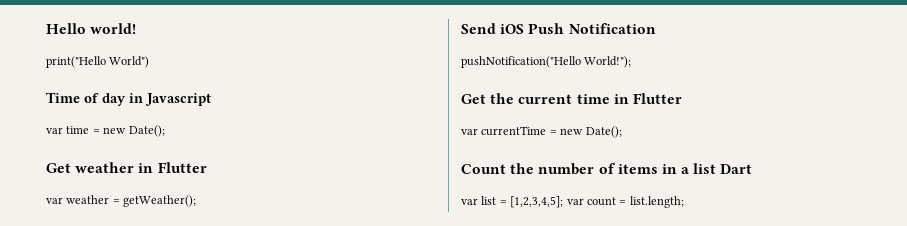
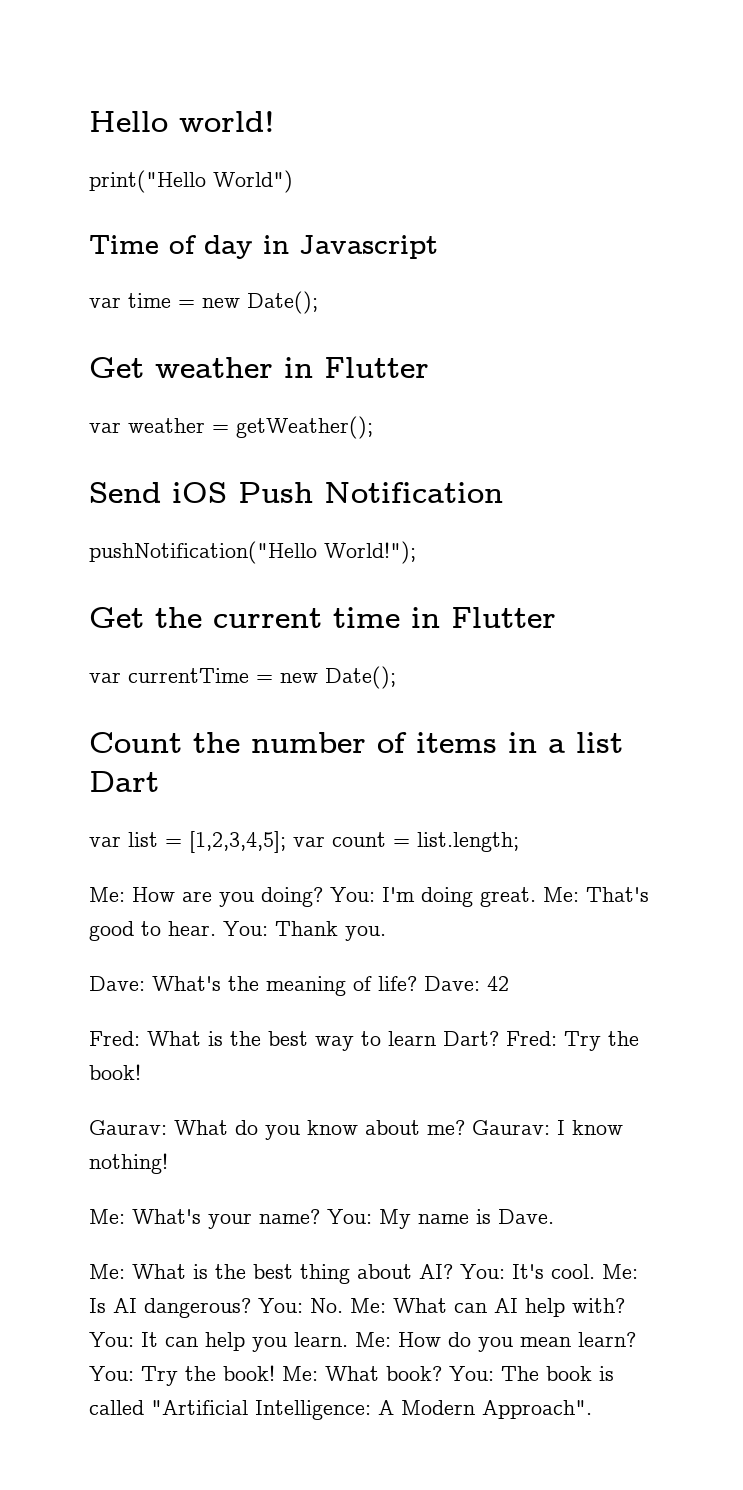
(684, 202) none -> [89,887,649,907] [89,921,386,941] [89,976,509,996] [89,1031,639,1051] [89,1064,141,1080] [89,1120,623,1140] [89,1153,168,1174] [89,1209,554,1229] [89,1264,638,1284] [89,1298,625,1318] [89,1332,636,1352] [89,1365,614,1386] [89,1400,592,1420] // Me: How are you doing? You: I'm doing great. Me: That's good to hear. You: Thank you. // Dave: What's the meaning of life? Dave: 42 // Fred: What is the best way to learn Dart? Fred: Try the book! // Gaurav: What do you know about me? Gaurav: I know nothing! // Me: What's your name? You: My name is Dave. // Me: What is the best thing about AI? You: It's cool. Me: Is AI dangerous? You: No. Me: What can AI help with? You: It can help you learn. Me: How do you mean learn? You: Try the book! Me: What book? You: The book is called "Artificial Intelligence: A Modern Approach".

